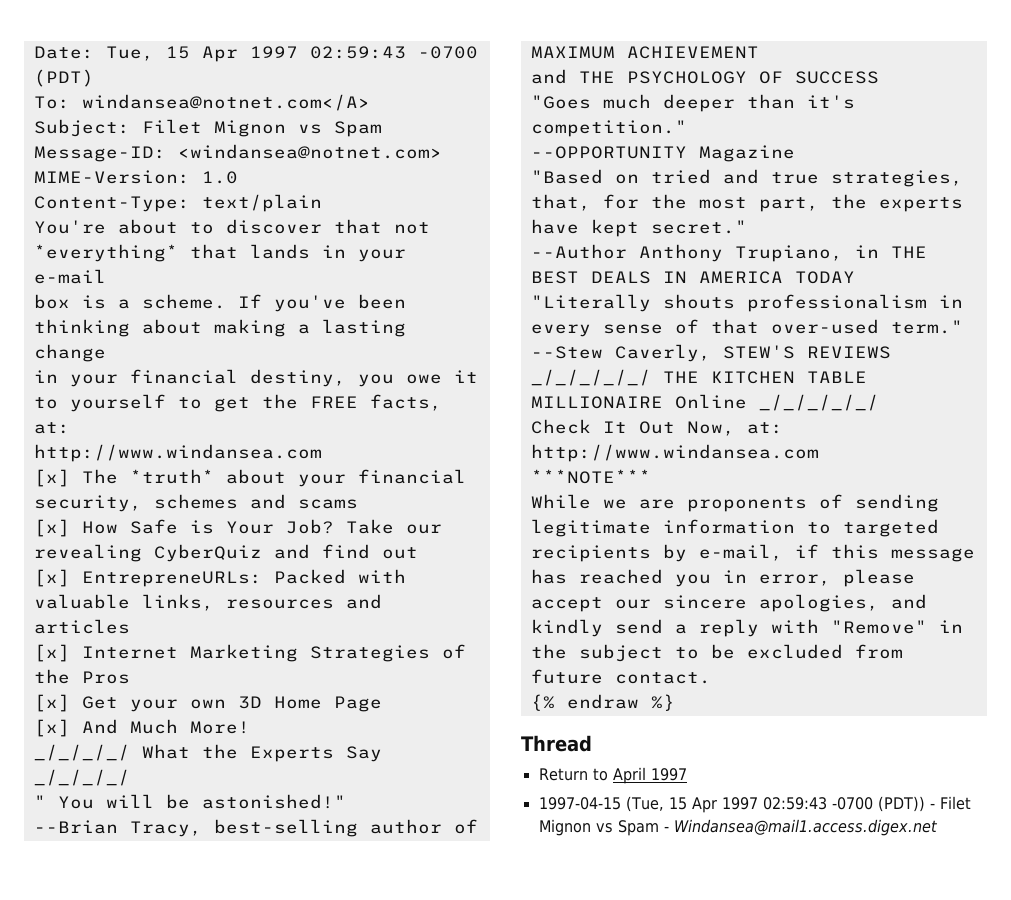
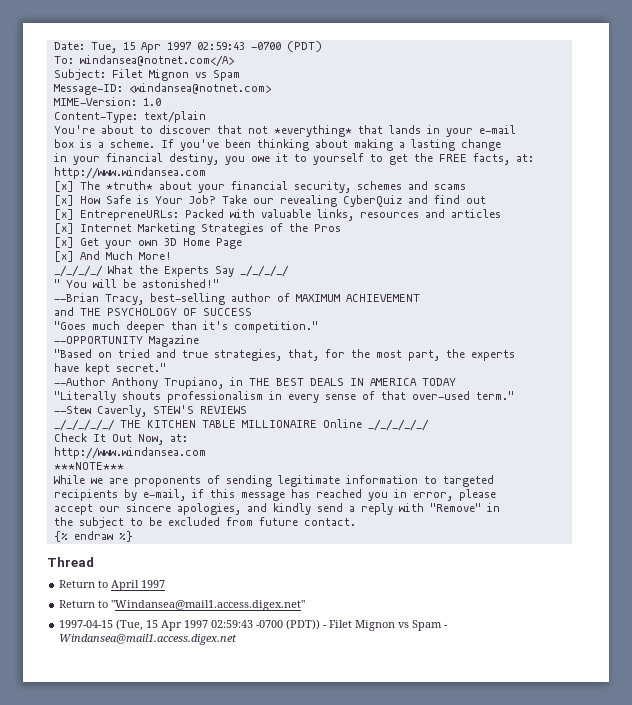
(687, 774) none -> [59,600,306,611] // Return to "Windansea@mail1.access.digex.net"

